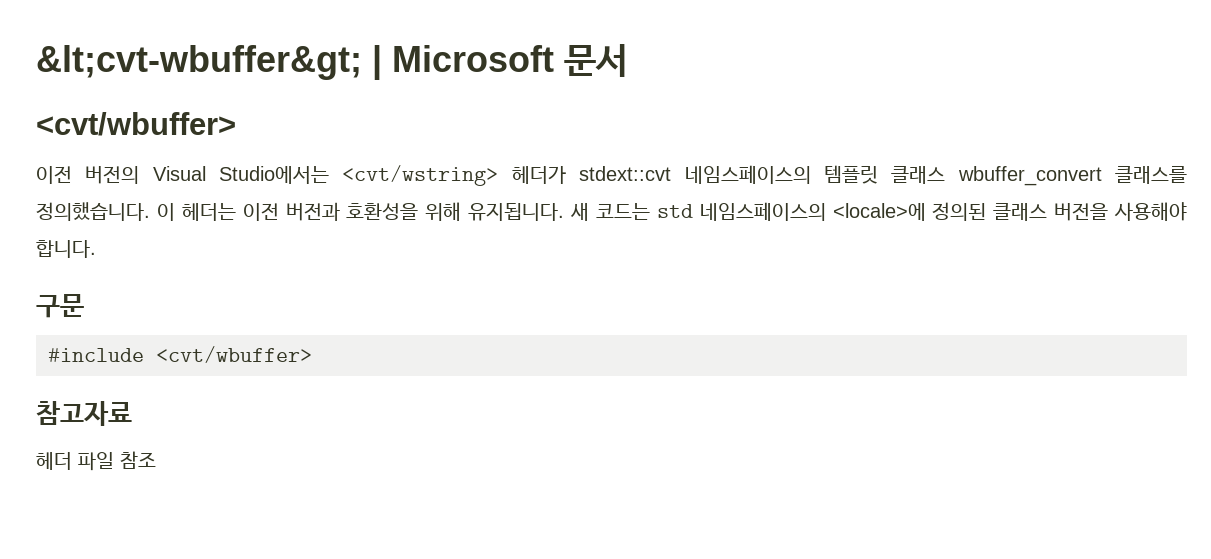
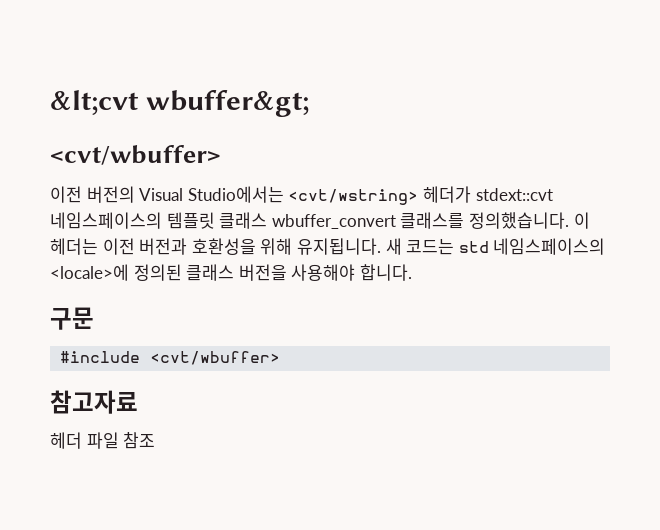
[36,44,628,80] &lt;cvt-wbuffer&gt; | Microsoft 문서 -> [50,90,309,117] &lt;cvt wbuffer&gt;

